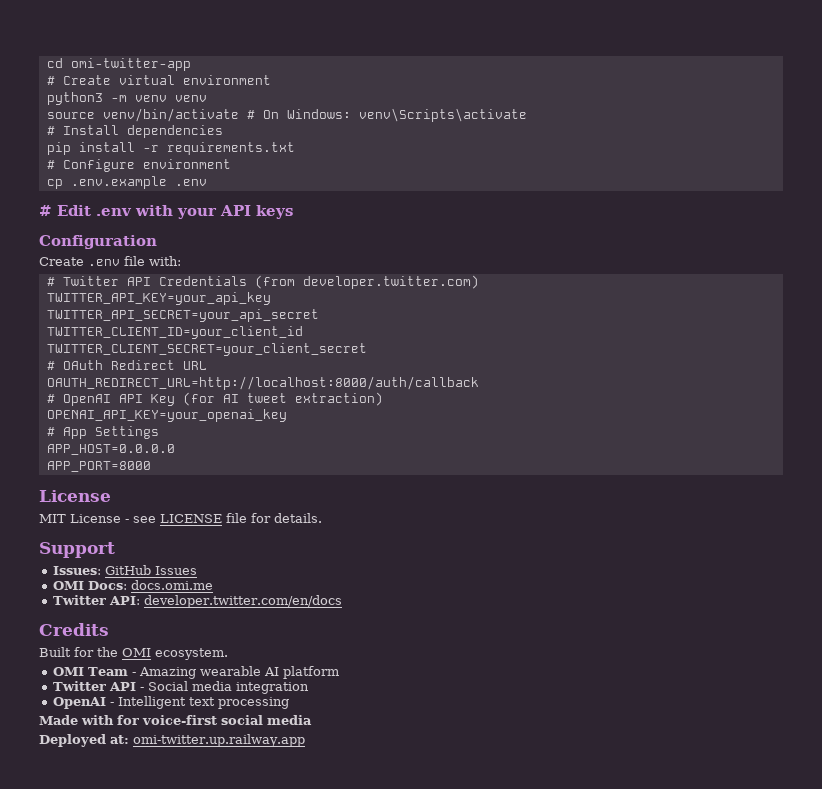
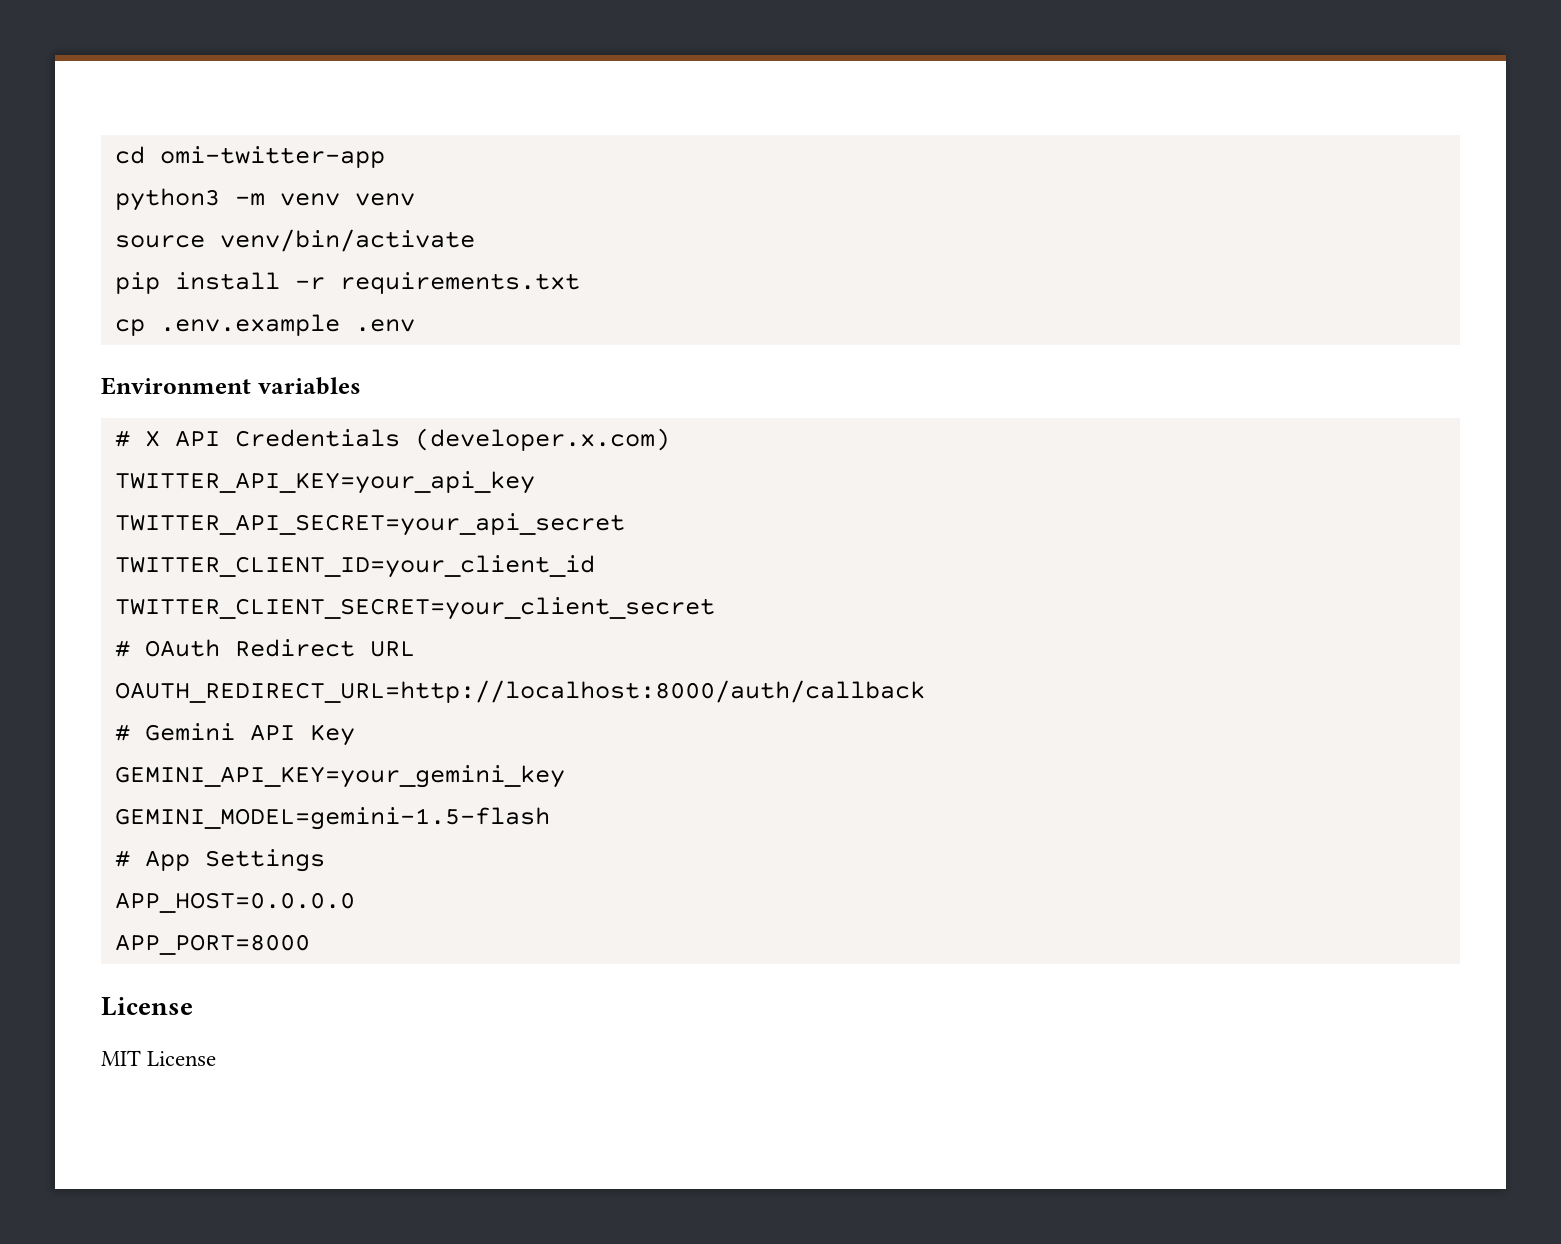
[46,75,271,85] // # Create virtual environment -> (385, 157) none
[246,108,527,122] [46,125,223,138] # On Windows: venv\Scripts\activate // # Install dependencies -> (475, 240) none
[46,159,231,172] // # Configure environment -> (580, 283) none
[39,205,293,219] [39,235,157,249] [39,256,181,266] [46,276,119,286] # Edit .env with your API keys // Configuration // Create .env file with: // # Twitter -> [101,377,361,395] [114,430,160,447] Environment variables // # X
[254,275,479,289] (from developer.twitter.com) -> [414,428,670,451] (developer.x.com)
[62,394,111,406] OpenAI -> [144,723,235,741] Gemini
[182,392,383,406] [46,409,287,422] (for AI tweet extraction) // OPENAI_API_KEY=your_openai_key -> [114,765,565,788] [114,807,550,830] // GEMINI_API_KEY=your_gemini_key // GEMINI_MODEL=gemini-1.5-flash
[125,513,322,523] [39,542,115,558] [52,565,197,575] [52,580,213,590] [52,595,342,608] [39,623,109,636] [39,647,228,660] [52,666,339,679] [52,681,309,694] [52,696,289,709] [39,715,312,725] [39,734,305,747] - see LICENSE file for details. // Support // Issues: GitHub Issues // OMI Docs: docs.omi.me // Twitter API: developer.twitter.com/en/docs // Credits // Built for the OMI ecosystem. // OMI Team - Amazing wearable AI platform // Twitter API - Social media integration // OpenAI - Intelligent text processing // Made with for voice-first social media // Deployed at: omi-twitter.up.railway.app -> (217, 1058) none

